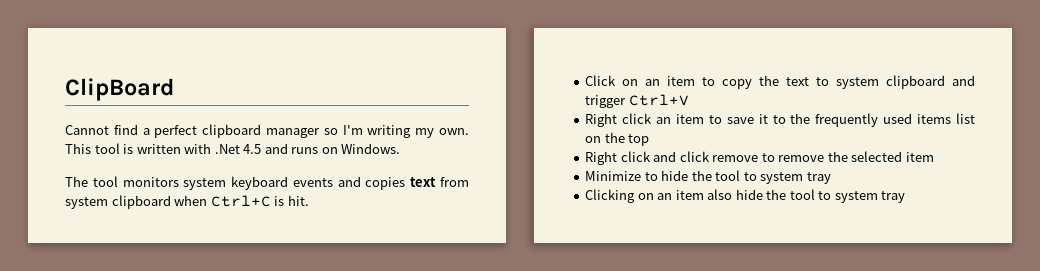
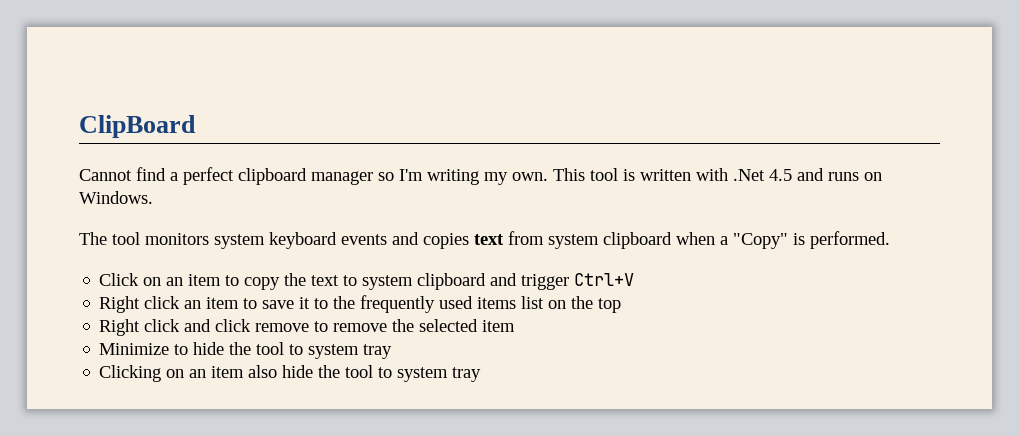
[210,195,309,207] Ctrl+C is hit. -> [720,231,890,249] a "Copy" is performed.

